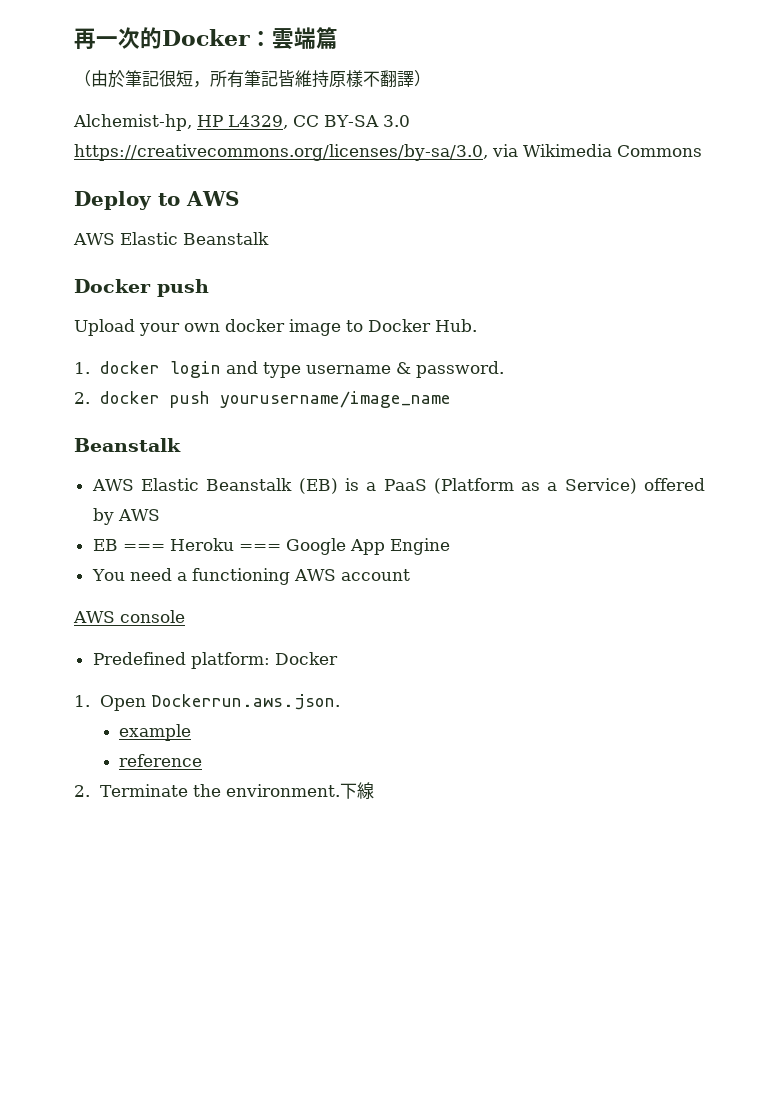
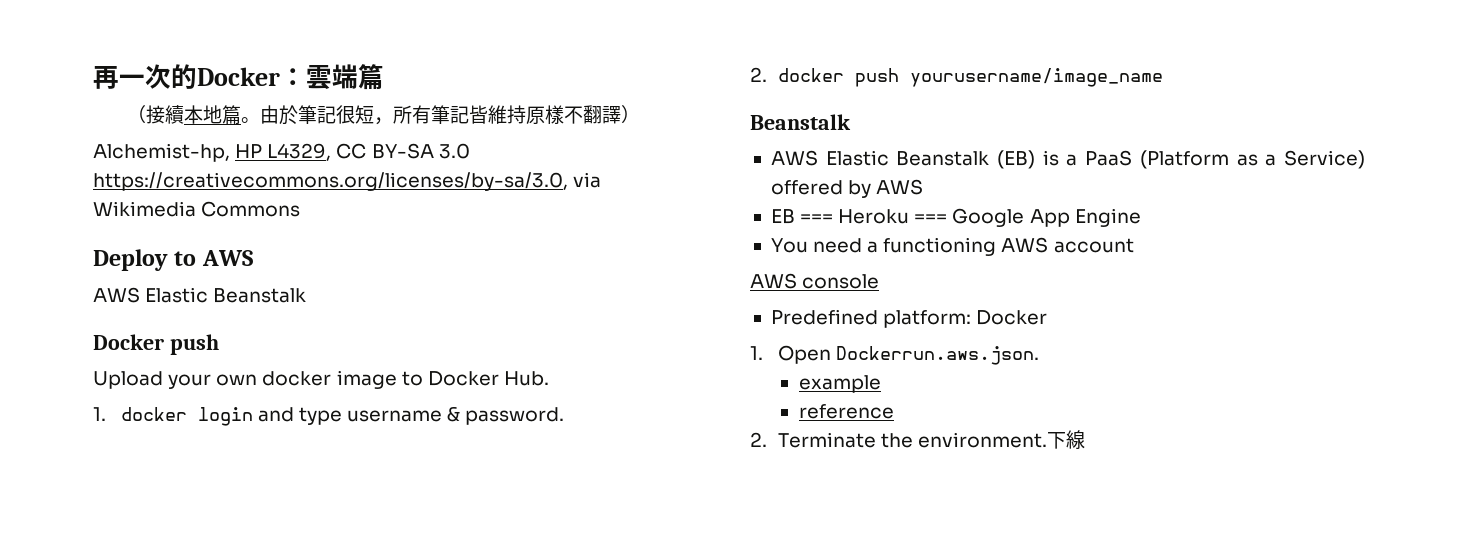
(91, 78) none -> [146,105,261,125] 接續本地篇。

